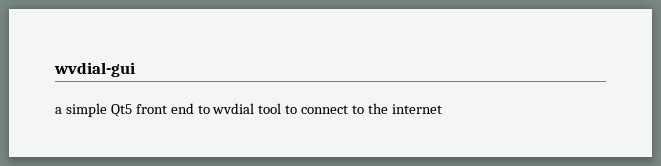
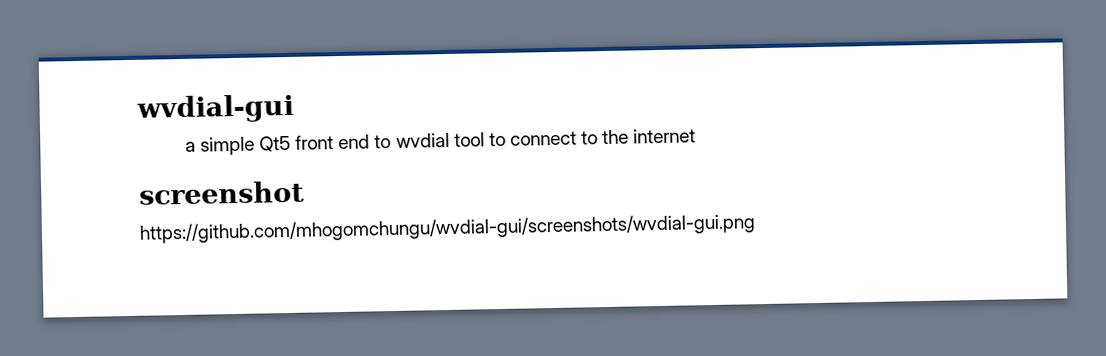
(442, 109) none -> [139,180,305,205] [139,213,756,244] // screenshot // https://github.com/mhogomchungu/wvdial-gui/screenshots/wvdial-gui.png

